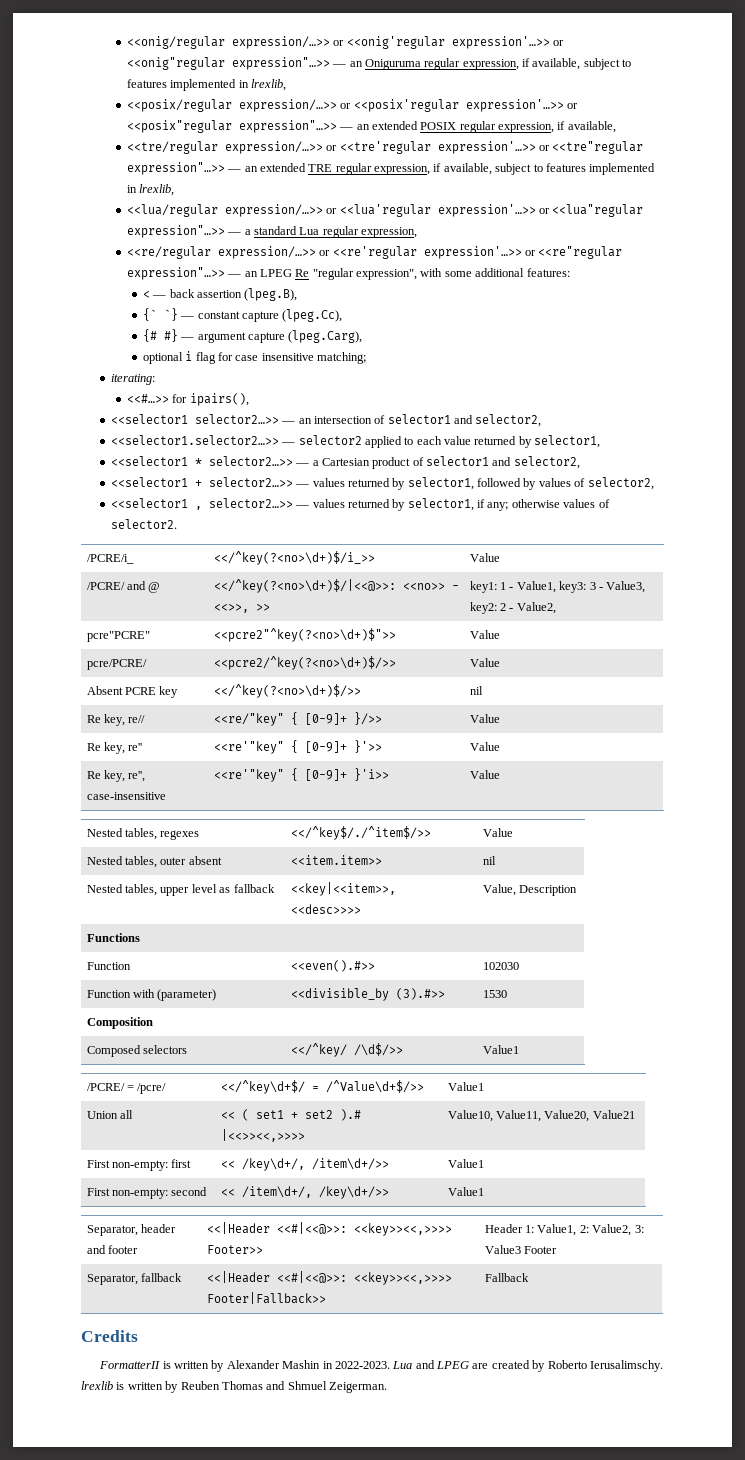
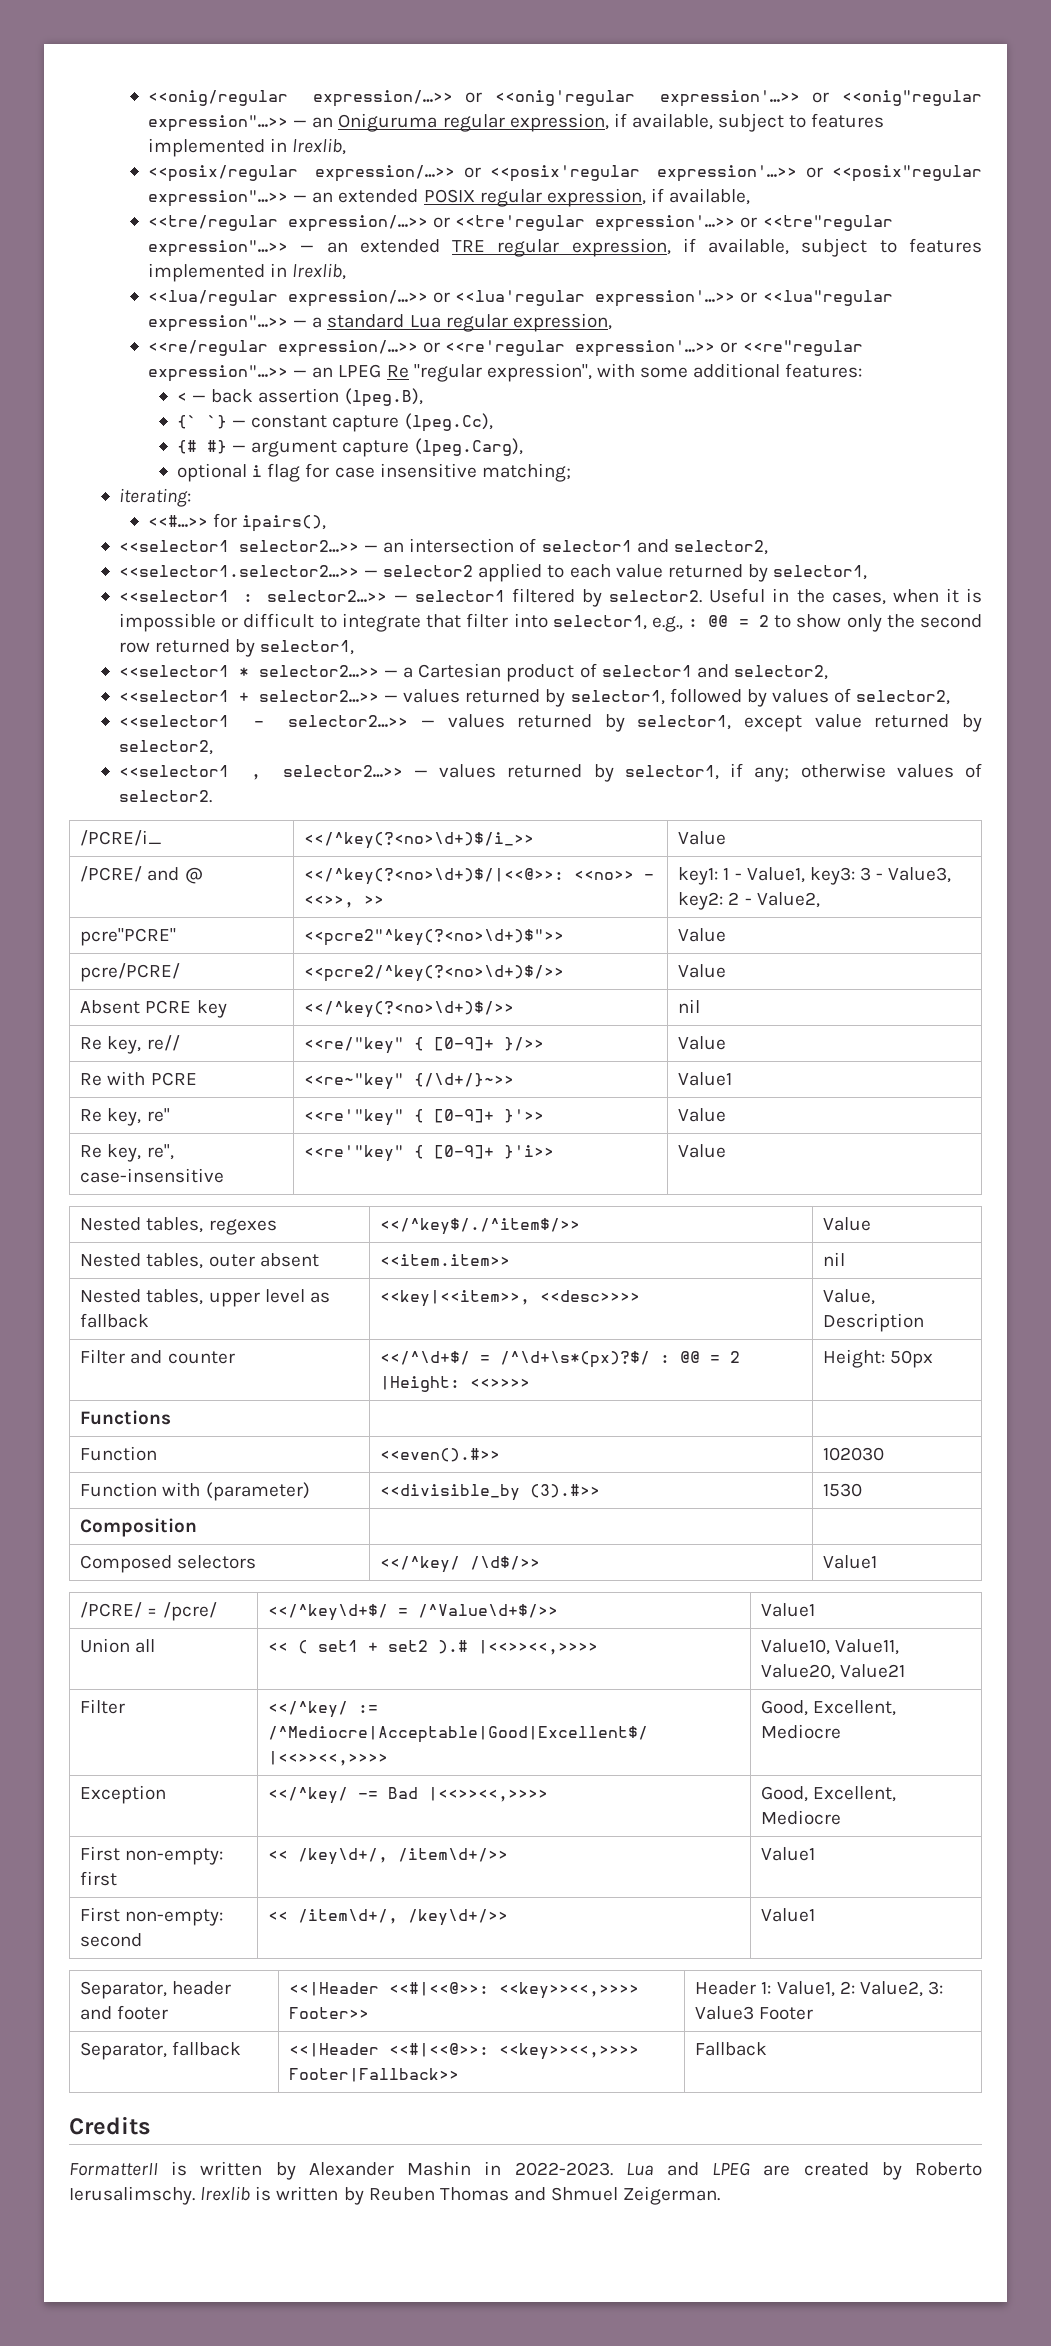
(601, 441) none -> [118,588,983,607] [118,613,983,632] [118,639,355,657] // <<selector1 : selector2…>> — selector1 filtered by selector2. Useful in the cases, when it is impossible or difficult to integrate that filter into selector1, e.g., : @@ = 2 to show only the second row returned by selector1,
(654, 483) none -> [118,714,982,732] [118,740,213,755] // <<selector1 - selector2…>> — values returned by selector1, except value returned by selector2,
(500, 718) none -> [80,1071,197,1086] [304,1073,515,1090] [678,1072,733,1086] // Re with PCRE | <<re~"key" {/\d+/}~>> | Value1
(578, 890) none -> [80,1349,235,1364] [380,1351,741,1368] [380,1376,531,1392] [823,1349,934,1368] // Filter and counter | <</^\d+$/ = /^\d+\s*(px)?$/ : @@ = 2 |Height: <<>>>> | Height: 50px
(635, 1114) none -> [80,1699,126,1714] [268,1701,379,1718] [268,1726,649,1743] [268,1751,389,1766] [761,1700,897,1716] [761,1724,842,1739] [80,1785,167,1804] [268,1787,549,1804] [761,1786,897,1802] [761,1810,842,1825] // Filter | <</^key/ := /^Mediocre|Acceptable|Good|Excellent$/ |<<>><<,>>>> | Good, Excellent, Mediocre // Exception | <</^key/ -= Bad |<<>><<,>>>> | Good, Excellent, Mediocre

